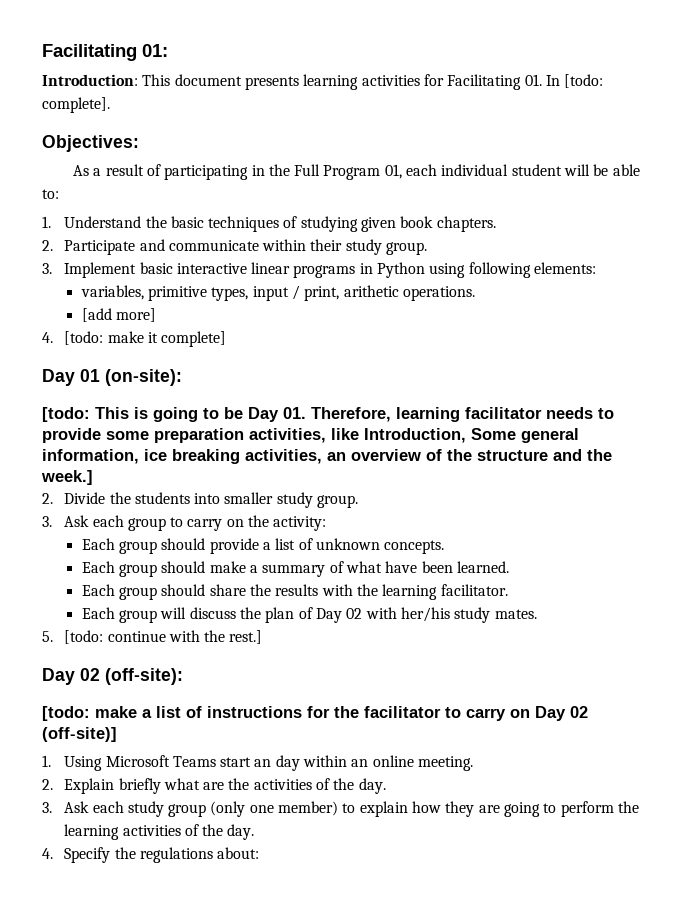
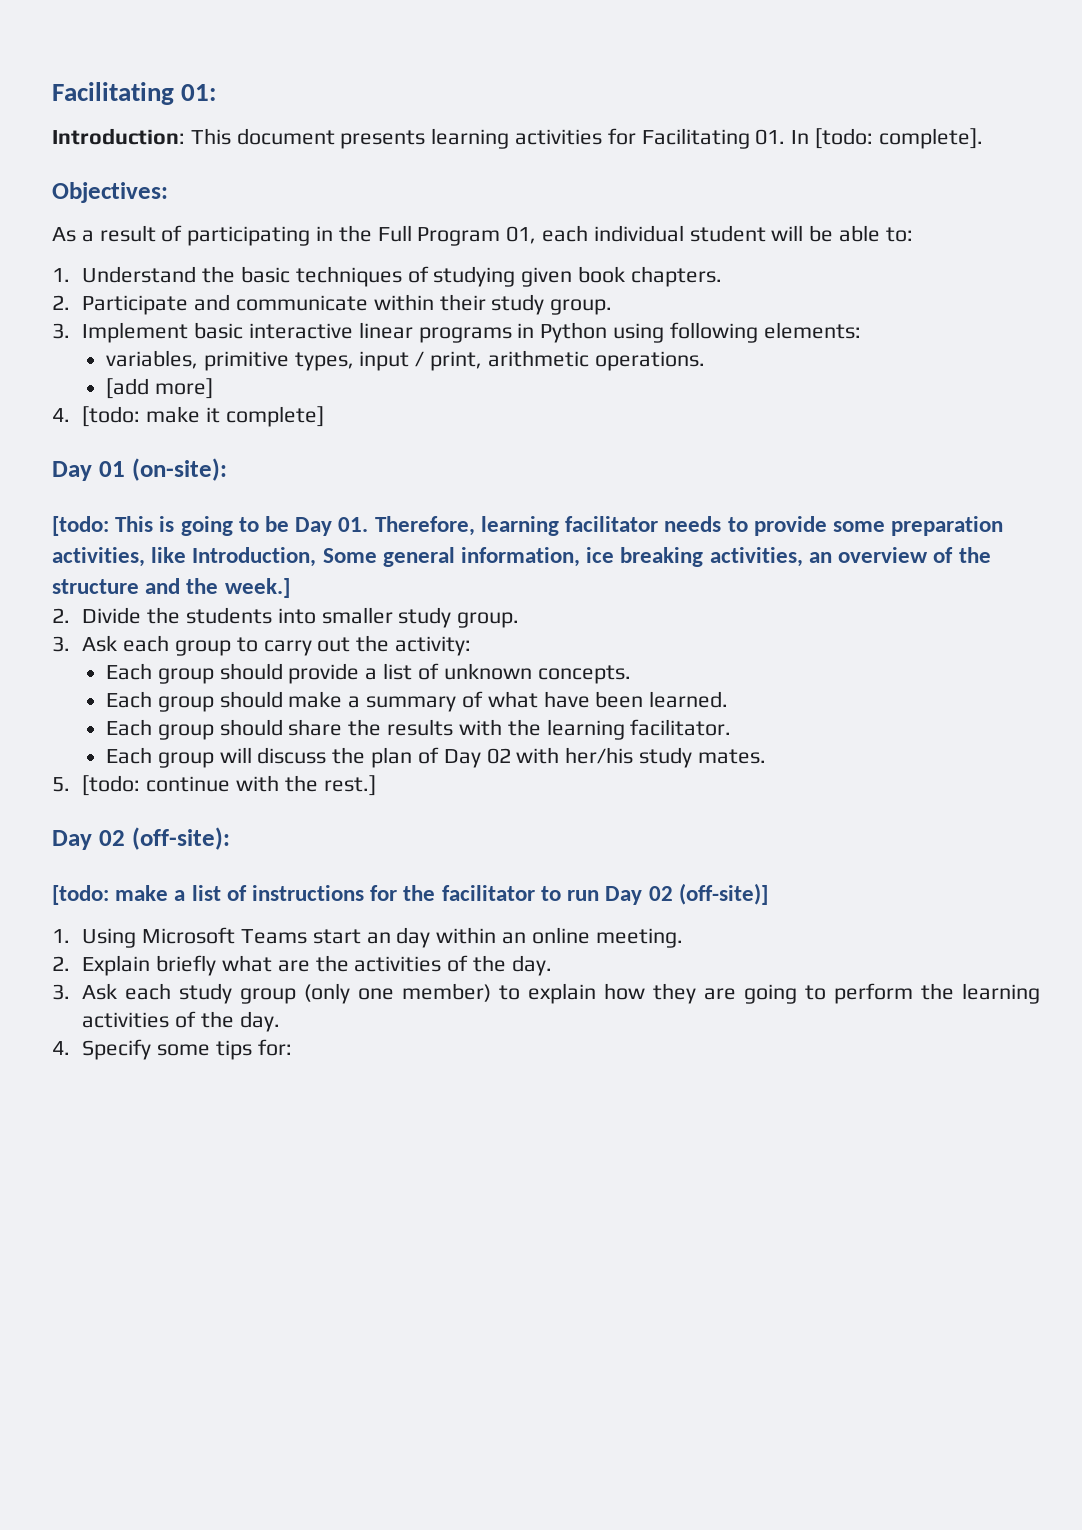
[343,285,399,297] arithetic -> [487,350,589,367] arithmetic
[226,519,244,527] on -> [317,637,351,652] out
[466,708,530,721] carry on -> [567,890,600,901] run
[114,847,260,863] the regulations about: -> [157,1039,292,1060] some tips for:

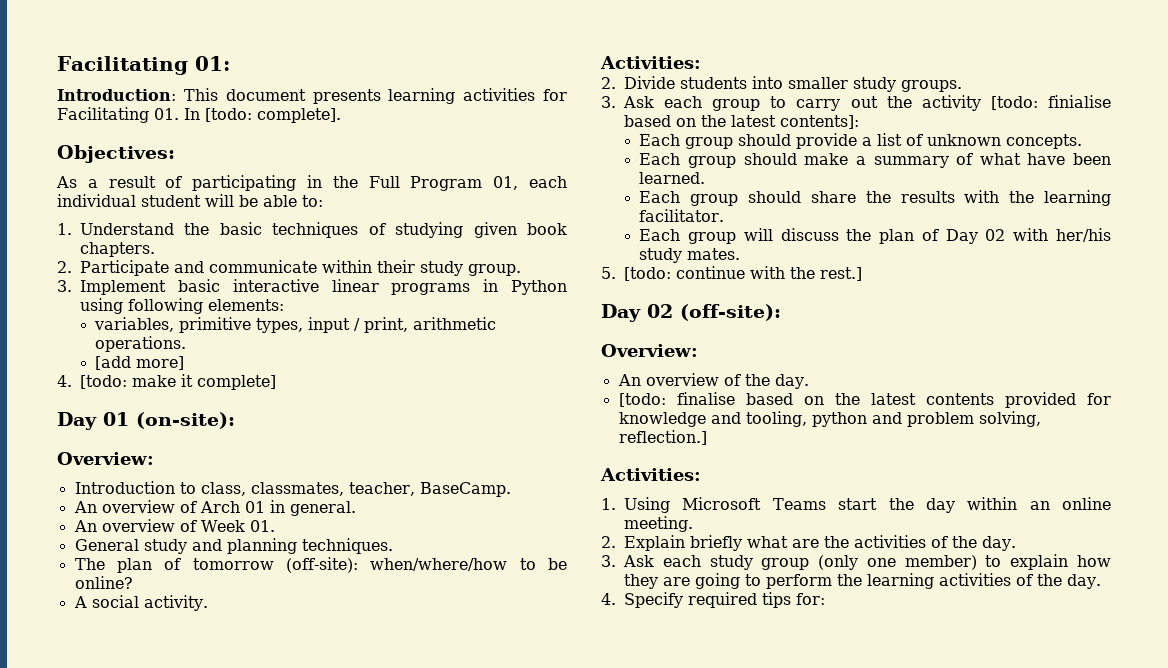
[52,516,1004,536] [52,547,991,567] [52,578,290,598] [todo: This is going to be Day 01. Therefore, learning facilitator needs to provide some preparation activities, like Introduction, Some general information, ice breaking activities, an overview of the structure and the week.] -> [57,452,154,465] [74,481,511,497] [73,500,356,516] [73,519,275,532] [74,538,393,554] [74,557,567,573] [74,576,133,589] [73,595,208,611] [600,56,701,69] Overview: // Introduction to class, classmates, teacher, BaseCamp. // An overview of Arch 01 in general. // An overview of Week 01. // General study and planning techniques. // The plan of tomorrow (off-site): when/where/how to be online? // A social activity. // Activities:
[147,607,181,624] the -> (675, 82) none
[457,612,520,628] group. -> [901,80,962,92] groups.
[395,636,472,656] activity: -> [921,95,1111,111] [624,115,859,129] activity [todo: finialise based on the latest contents]:
[52,883,768,905] [todo: make a list of instructions for the facilitator to run Day 02 (off-site)] -> [601,344,698,357] [617,373,809,389] [618,392,1111,408] [618,411,1041,427] [618,430,707,445] [600,468,701,481] Overview: // An overview of the day. // [todo: finalise based on the latest contents provided for knowledge and tooling, python and problem solving, reflection.] // Activities:
[366,932,391,944] an -> [888,498,914,510] the
[157,1044,211,1056] some -> [688,592,757,608] required

